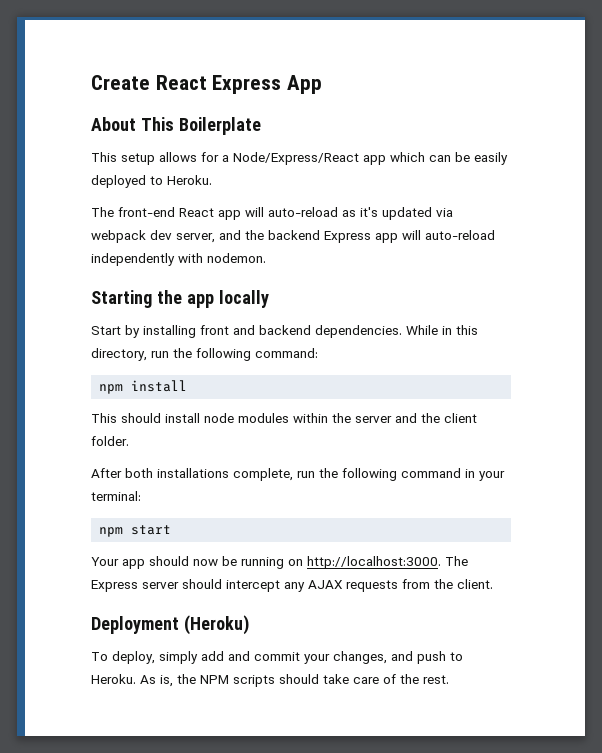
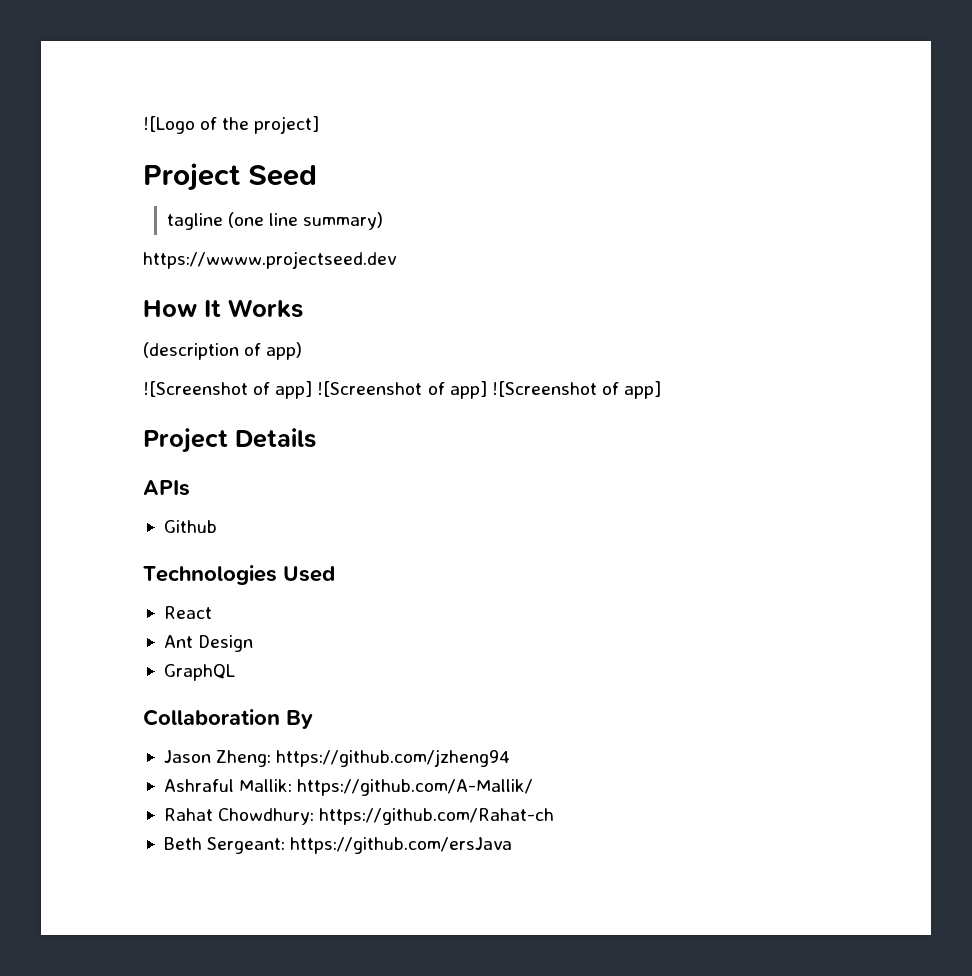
[91,75,323,94] [91,117,261,135] [91,152,508,165] [91,175,212,188] [91,207,453,220] [91,230,495,243] [91,253,266,266] [91,290,269,308] [91,325,478,338] [91,348,318,361] [99,380,188,394] [91,413,477,423] [91,436,129,446] [91,468,505,481] [91,491,141,501] [99,525,172,537] [91,556,468,569] [91,579,493,592] [91,615,249,635] [91,651,463,664] [91,674,449,687] Create React Express App // About This Boilerplate // This setup allows for a Node/Express/React app which can be easily deployed to Heroku. // The front-end React app will auto-reload as it's updated via webpack dev server, and the backend Express app will auto-reload independently with nodemon. // Starting the app locally // Start by installing front and backend dependencies. While in this directory, run the following command: // npm install // This should install node modules within the server and the client folder. // After both installations complete, run the following command in your terminal: // npm start // Your app should now be running on http://localhost:3000. The Express server should intercept any AJAX requests from the client. // Deployment (Heroku) // To deploy, simply add and commit your changes, and push to Heroku. As is, the NPM scripts should take care of the rest. -> [143,116,320,134] [143,163,317,191] [167,212,384,230] [143,251,397,269] [143,299,303,318] [143,342,303,360] [143,381,662,399] [143,428,316,453] [143,480,190,496] [163,520,217,533] [143,565,335,585] [163,606,212,619] [163,635,254,652] [163,664,235,681] [143,709,313,729] [163,749,511,767] [163,779,534,796] [163,808,555,825] [163,837,513,854] ![Logo of the project] // Project Seed // tagline (one line summary) // https://wwww.projectseed.dev // How It Works // (description of app) // ![Screenshot of app] ![Screenshot of app] ![Screenshot of app] // Project Details // APIs // Github // Technologies Used // React // Ant Design // GraphQL // Collaboration By // Jason Zheng: https://github.com/jzheng94 // Ashraful Mallik: https://github.com/A-Mallik/ // Rahat Chowdhury: https://github.com/Rahat-ch // Beth Sergeant: https://github.com/ersJava

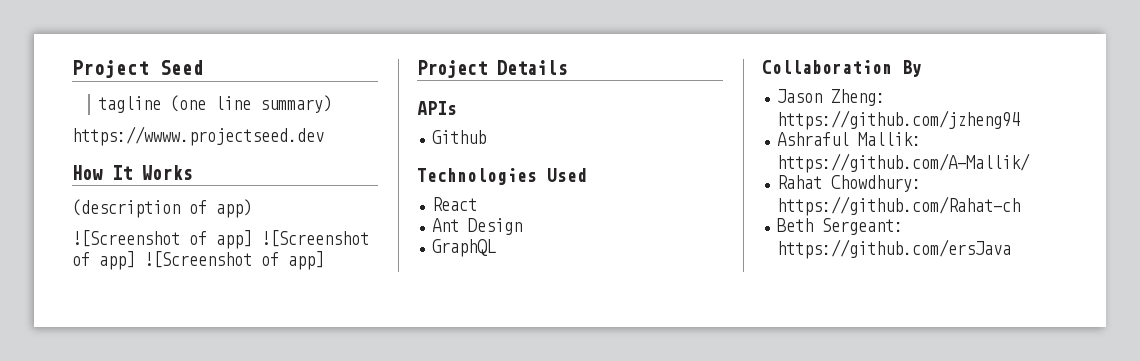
[143,116,320,134] ![Logo of the project] // -> (72, 69) none

